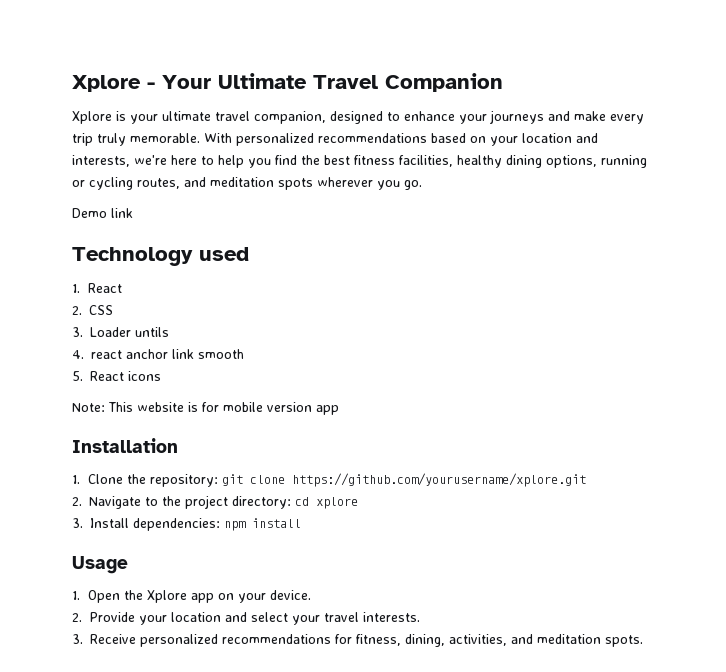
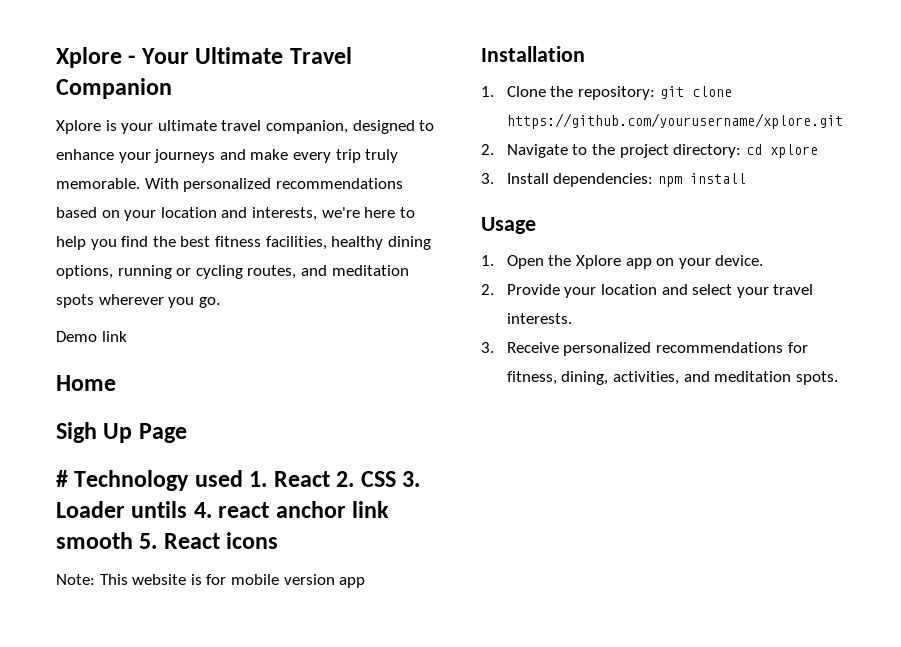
(133, 213) none -> [56,375,116,391] [56,422,187,443] [56,470,68,487] Home // Sigh Up Page // #
(249, 254) // -> (243, 478) none
(122, 288) // -> (330, 479) none
(113, 310) // -> (396, 479) none
(169, 332) // -> (188, 509) none
(244, 354) // -> (133, 540) none

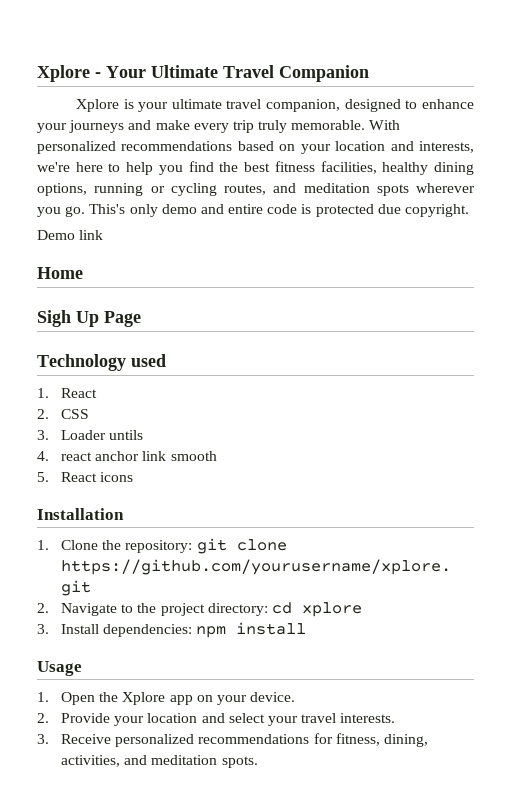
(220, 302) none -> [89,204,470,217] This's only demo and entire code is protected due copyright.
[56,470,68,487] # -> (141, 319) none
(243, 478) none -> (166, 360) //
(330, 479) none -> (98, 393) //
(396, 479) none -> (90, 414) //
(188, 509) none -> (144, 435) //
(133, 540) none -> (217, 456) //
[56,574,366,588] // Note: This website is for mobile version app -> (134, 477) none

